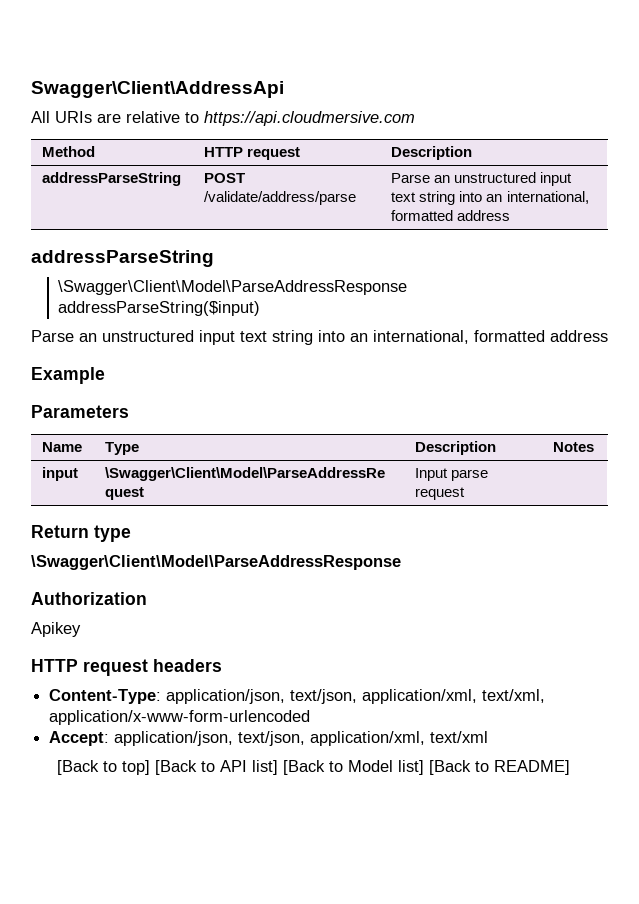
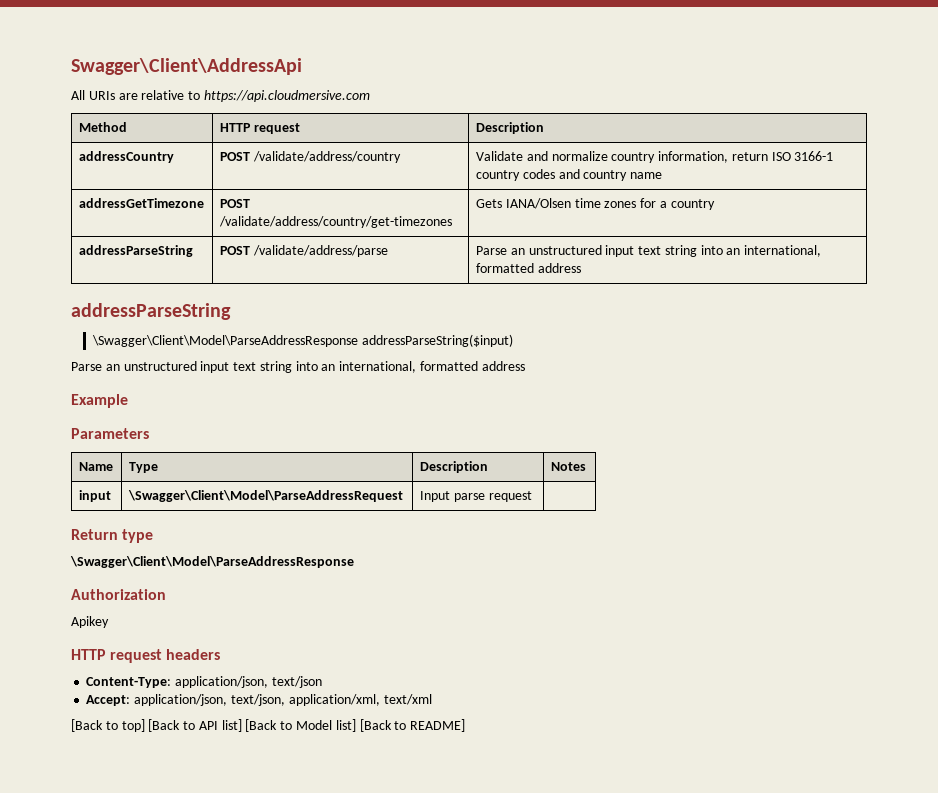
(473, 153) none -> [78,151,174,163] [219,151,401,163] [475,151,834,163] [475,169,663,181] [78,198,204,208] [219,199,250,208] [218,216,452,228] [475,198,715,210] // addressCountry | POST /validate/address/country | Validate and normalize country information, return ISO 3166-1 country codes and country name // addressGetTimezone | POST /validate/address/country/get-timezones | Gets IANA/Olsen time zones for a country
[290,689,546,704] [49,710,311,725] text/json, application/xml, text/xml, application/x-www-form-urlencoded -> [271,676,322,688] text/json

